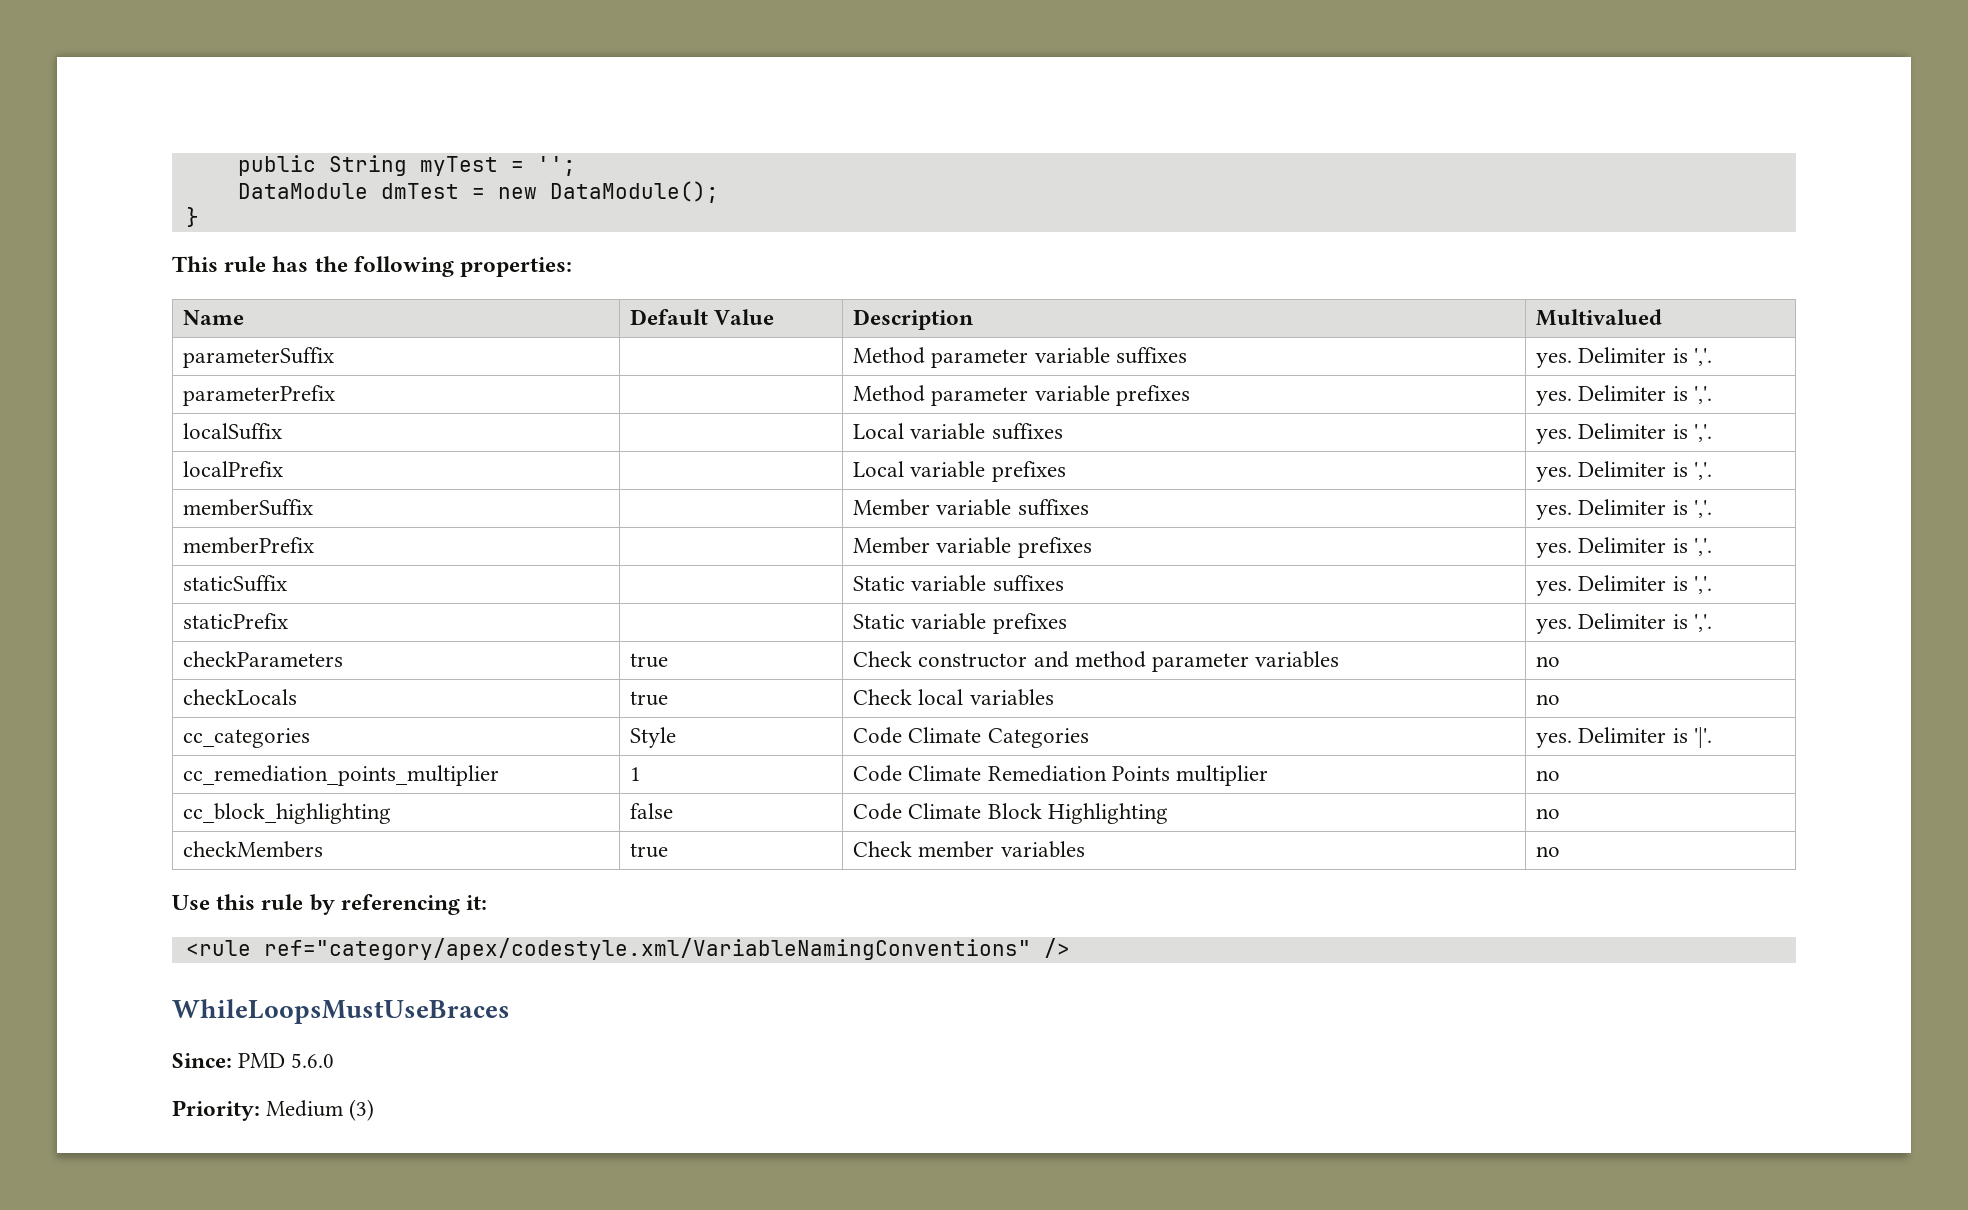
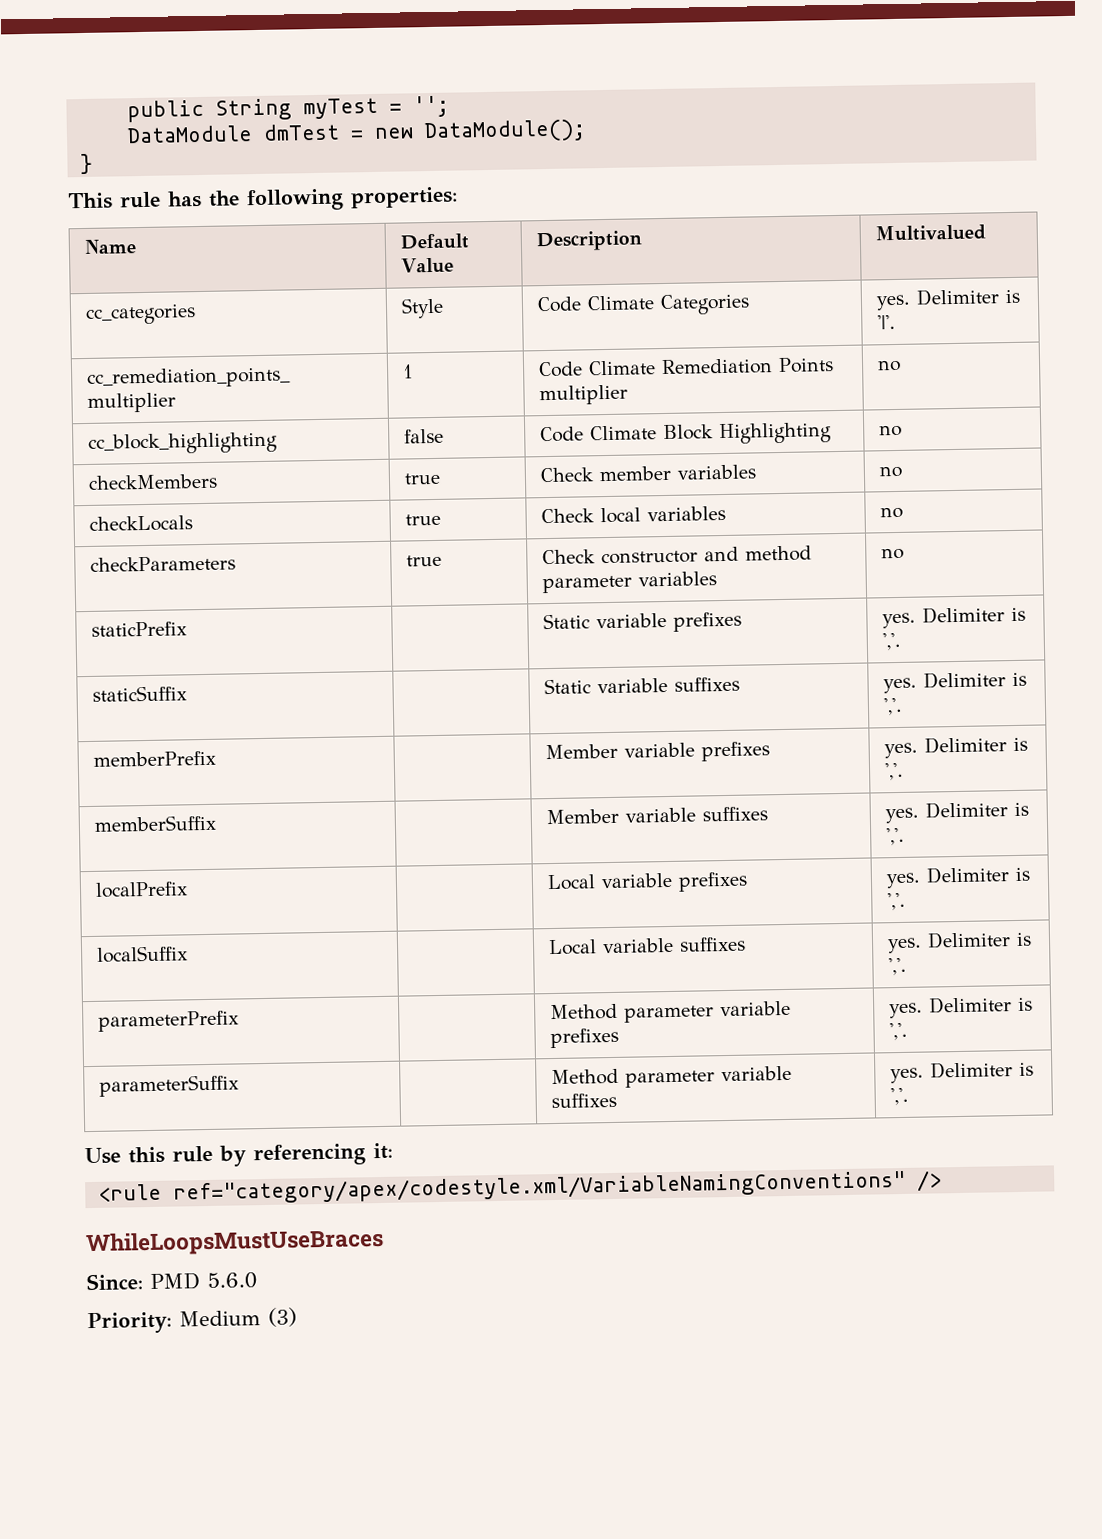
[183,347,335,368] [853,347,1187,368] [1536,347,1712,368] [183,385,336,406] [853,385,1190,406] [1536,385,1712,406] [183,423,283,440] [853,423,1063,440] [1536,423,1712,444] [183,461,284,477] [853,461,1066,482] [1536,461,1712,482] [183,499,314,516] [853,499,1089,516] [1536,499,1712,520] [183,537,315,554] [853,537,1092,558] [1536,537,1712,558] [183,575,288,592] [853,575,1064,592] [1536,575,1712,596] [183,613,289,629] [853,613,1067,634] [1536,613,1712,634] [183,651,344,667] [630,653,669,668] [853,651,1340,672] [1536,656,1561,667] [183,689,298,705] [630,691,669,706] [853,689,1054,706] [1536,694,1561,705] // parameterSuffix | | Method parameter variable suffixes | yes. Delimiter is ','. // parameterPrefix | | Method parameter variable prefixes | yes. Delimiter is ','. // localSuffix | | Local variable suffixes | yes. Delimiter is ','. // localPrefix | | Local variable prefixes | yes. Delimiter is ','. // memberSuffix | | Member variable suffixes | yes. Delimiter is ','. // memberPrefix | | Member variable prefixes | yes. Delimiter is ','. // staticSuffix | | Static variable suffixes | yes. Delimiter is ','. // staticPrefix | | Static variable prefixes | yes. Delimiter is ','. // checkParameters | true | Check constructor and method parameter variables | no // checkLocals | true | Check local variables | no -> (987, 233) none
(1561, 851) none -> [89,515,194,532] [405,513,442,526] [541,505,727,524] [880,506,904,519] [90,555,237,572] [406,554,443,567] [542,545,813,565] [542,571,718,594] [881,547,905,560] [91,621,188,637] [543,611,743,632] [882,606,1027,629] [882,632,902,651] [92,685,188,702] [544,676,741,695] [883,671,1028,694] [883,697,904,716] [93,750,217,767] [545,741,771,762] [884,736,1029,759] [884,762,905,781] [94,814,217,832] [546,806,769,825] [885,801,1030,824] [886,827,906,846] [95,881,189,898] [547,871,749,892] [886,866,1031,889] [887,892,907,911] [96,945,189,963] [548,936,747,956] [887,931,1033,954] [888,957,908,976] [98,1010,240,1032] [550,1000,792,1023] [550,1027,620,1049] [889,996,1034,1019] [889,1022,909,1041] [99,1074,240,1097] [551,1065,793,1088] [551,1092,618,1109] [890,1061,1035,1084] [890,1087,910,1106] // checkLocals | true | Check local variables | no // checkParameters | true | Check constructor and method parameter variables | no // staticPrefix | | Static variable prefixes | yes. Delimiter is ','. // staticSuffix | | Static variable suffixes | yes. Delimiter is ','. // memberPrefix | | Member variable prefixes | yes. Delimiter is ','. // memberSuffix | | Member variable suffixes | yes. Delimiter is ','. // localPrefix | | Local variable prefixes | yes. Delimiter is ','. // localSuffix | | Local variable suffixes | yes. Delimiter is ','. // parameterPrefix | | Method parameter variable prefixes | yes. Delimiter is ','. // parameterSuffix | | Method parameter variable suffixes | yes. Delimiter is ','.

